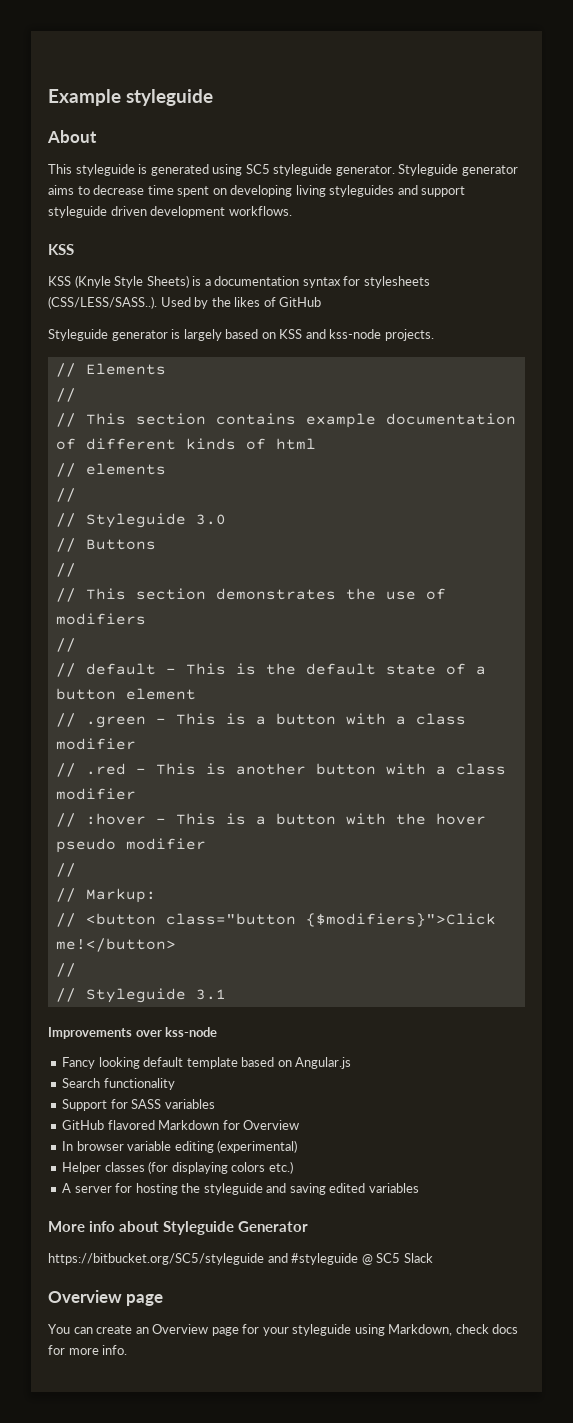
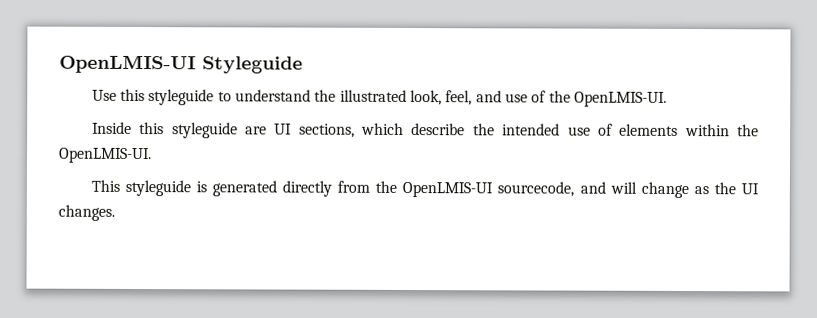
[48,89,213,106] [47,130,97,143] [48,164,518,176] [48,185,466,197] [48,206,292,218] [48,244,74,255] [48,275,430,288] [48,296,322,309] [48,329,434,341] [55,363,166,377] [55,388,76,402] [55,413,516,428] [55,438,316,450] [55,463,166,477] [55,488,76,502] [55,513,226,528] [55,538,156,552] [55,563,76,577] [55,588,446,602] [55,613,146,625] [55,638,76,652] [55,663,486,677] [55,688,196,700] [55,713,466,728] [55,738,136,750] [55,763,506,777] [55,788,136,800] [55,813,486,827] [55,838,206,853] [55,863,76,877] [55,888,156,903] [55,913,496,927] [55,938,176,952] [55,963,76,977] [55,988,226,1003] [48,1027,218,1039] [62,1057,352,1069] [62,1078,175,1090] [62,1099,215,1111] [62,1120,300,1130] [62,1140,298,1153] [62,1161,293,1174] [62,1183,419,1195] [48,1221,308,1235] [48,1253,433,1265] [48,1290,164,1306] [48,1324,519,1336] [48,1345,128,1355] Example styleguide // About // This styleguide is generated using SC5 styleguide generator. Styleguide generator aims to decrease time spent on developing living styleguides and support styleguide driven development workflows. // KSS // KSS (Knyle Style Sheets) is a documentation syntax for stylesheets (CSS/LESS/SASS..). Used by the likes of GitHub // Styleguide generator is largely based on KSS and kss-node projects. // // Elements // // // // This section contains example documentation of different kinds of html // // elements // // // // Styleguide 3.0 // // Buttons // // // // This section demonstrates the use of modifiers // // // // default - This is the default state of a button element // // .green - This is a button with a class modifier // // .red - This is another button with a class modifier // // :hover - This is a button with the hover pseudo modifier // // // // Markup: // // <button class="button {$modifiers}">Click me!</button> // // // // Styleguide 3.1 // Improvements over kss-node // Fancy looking default template based on Angular.js // Search functionality // Support for SASS variables // GitHub flavored Markdown for Overview // In browser variable editing (experimental) // Helper classes (for displaying colors etc.) // A server for hosting the styleguide and saving edited variables // More info about Styleguide Generator // https://bitbucket.org/SC5/styleguide and #styleguide @ SC5 Slack // Overview page // You can create an Overview page for your styleguide using Markdown, check docs for more info. -> [59,54,303,74] [91,88,667,107] [91,121,759,139] [58,147,152,164] [90,179,760,199] [58,204,115,221] OpenLMIS-UI Styleguide // Use this styleguide to understand the illustrated look, feel, and use of the OpenLMIS-UI. // Inside this styleguide are UI sections, which describe the intended use of elements within the OpenLMIS-UI. // This styleguide is generated directly from the OpenLMIS-UI sourcecode, and will change as the UI changes.

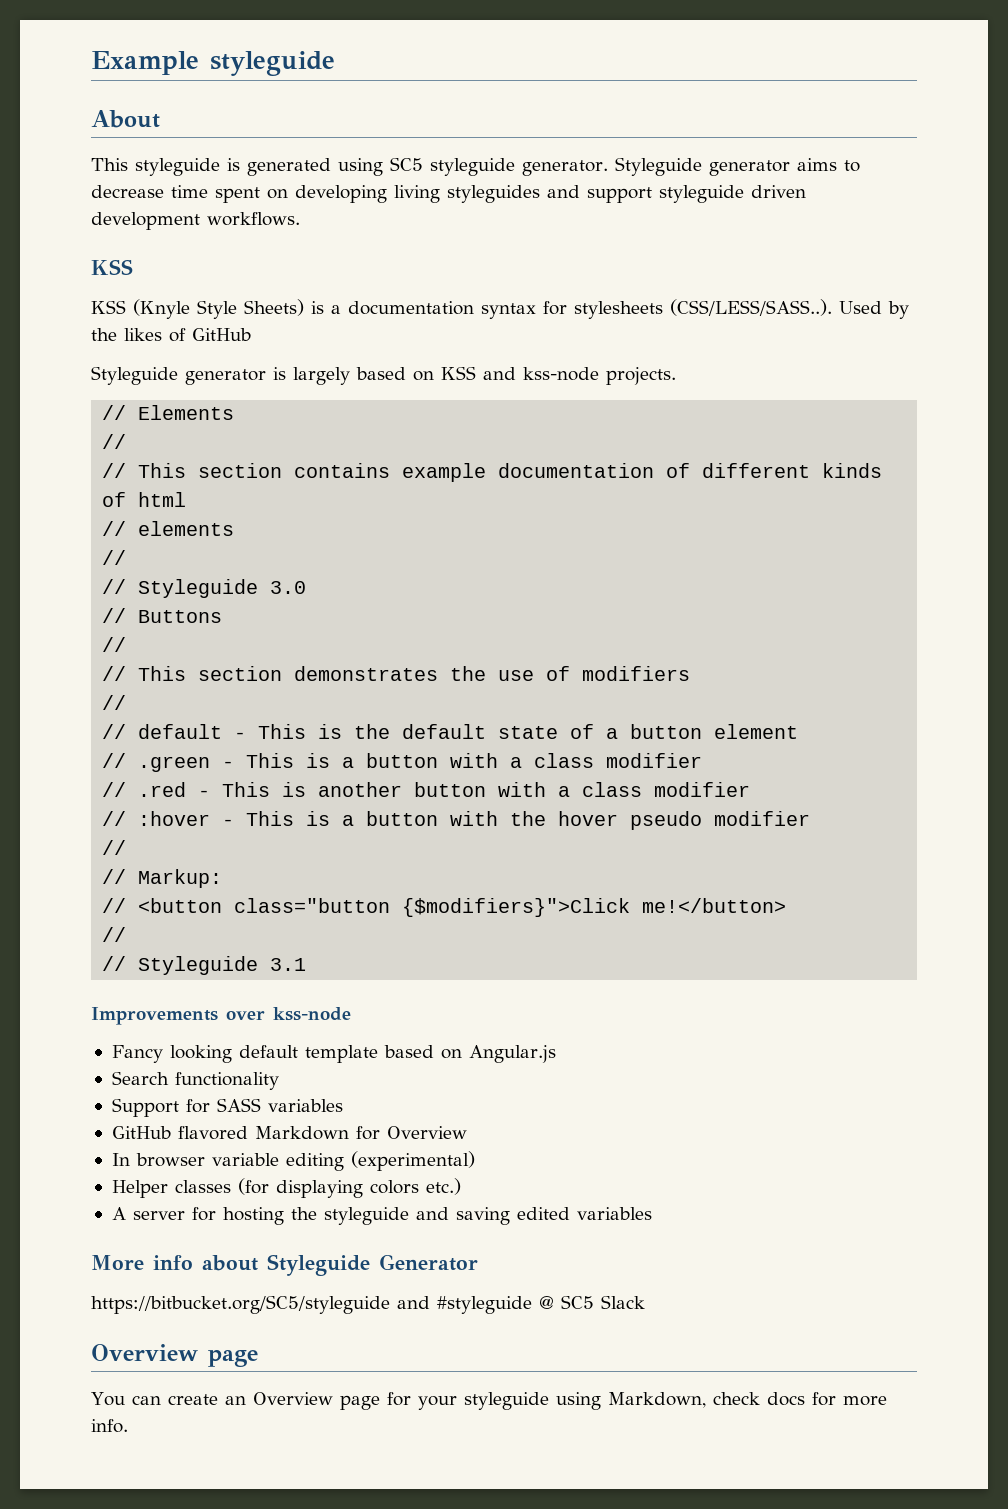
[59,54,303,74] [91,88,667,107] [91,121,759,139] [58,147,152,164] [90,179,760,199] [58,204,115,221] OpenLMIS-UI Styleguide // Use this styleguide to understand the illustrated look, feel, and use of the OpenLMIS-UI. // Inside this styleguide are UI sections, which describe the intended use of elements within the OpenLMIS-UI. // This styleguide is generated directly from the OpenLMIS-UI sourcecode, and will change as the UI changes. -> [91,51,335,76] [91,110,160,128] [91,157,860,176] [91,185,806,203] [91,212,300,230] [91,259,133,275] [91,299,909,319] [91,328,251,342] [91,366,676,385] [102,405,235,420] [102,434,127,449] [102,463,883,482] [102,492,187,507] [102,521,235,536] [102,550,127,565] [102,579,307,598] [102,608,223,623] [102,637,127,652] [102,666,691,681] [102,695,127,710] [102,724,799,739] [102,753,703,772] [102,782,751,797] [102,811,811,830] [102,840,127,855] [102,869,223,888] [102,898,787,917] [102,927,127,942] [102,956,307,975] [91,1007,351,1025] [111,1045,556,1063] [111,1071,279,1090] [111,1098,343,1117] [111,1126,467,1140] [111,1151,475,1171] [111,1178,461,1198] [111,1207,652,1225] [91,1254,478,1276] [91,1295,645,1314] [91,1344,258,1367] [91,1392,887,1410] [91,1419,128,1433] Example styleguide // About // This styleguide is generated using SC5 styleguide generator. Styleguide generator aims to decrease time spent on developing living styleguides and support styleguide driven development workflows. // KSS // KSS (Knyle Style Sheets) is a documentation syntax for stylesheets (CSS/LESS/SASS..). Used by the likes of GitHub // Styleguide generator is largely based on KSS and kss-node projects. // // Elements // // // // This section contains example documentation of different kinds of html // // elements // // // // Styleguide 3.0 // // Buttons // // // // This section demonstrates the use of modifiers // // // // default - This is the default state of a button element // // .green - This is a button with a class modifier // // .red - This is another button with a class modifier // // :hover - This is a button with the hover pseudo modifier // // // // Markup: // // <button class="button {$modifiers}">Click me!</button> // // // // Styleguide 3.1 // Improvements over kss-node // Fancy looking default template based on Angular.js // Search functionality // Support for SASS variables // GitHub flavored Markdown for Overview // In browser variable editing (experimental) // Helper classes (for displaying colors etc.) // A server for hosting the styleguide and saving edited variables // More info about Styleguide Generator // https://bitbucket.org/SC5/styleguide and #styleguide @ SC5 Slack // Overview page // You can create an Overview page for your styleguide using Markdown, check docs for more info.

